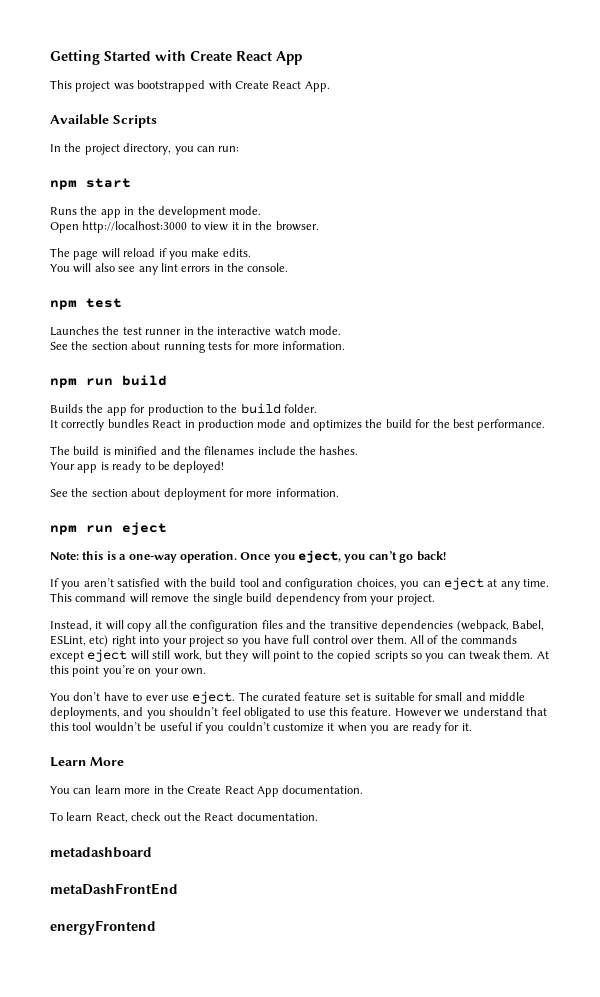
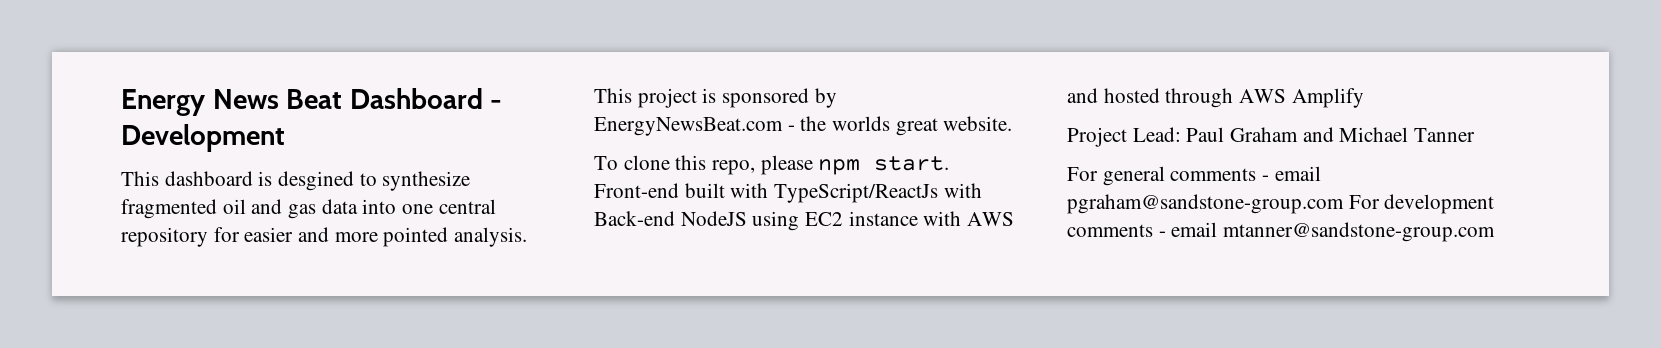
[50,50,302,65] [50,80,330,92] [50,114,157,128] [50,143,240,155] [50,178,131,190] [50,206,262,218] [50,221,319,233] [50,248,251,260] [50,263,289,275] [50,298,122,310] [50,326,341,336] [50,341,345,353] [50,375,167,388] [50,403,317,416] [50,419,546,431] [50,446,359,455] [50,461,225,473] [50,488,339,500] [50,522,167,535] [50,550,446,563] [50,577,549,590] [50,593,435,605] [50,620,544,632] [50,635,517,647] [50,649,549,662] [50,665,206,677] [50,691,525,704] [50,707,547,719] [50,722,472,734] [50,757,124,767] [50,785,364,797] [50,812,318,823] [50,847,152,858] [50,883,178,895] [50,920,156,935] Getting Started with Create React App // This project was bootstrapped with Create React App. // Available Scripts // In the project directory, you can run: // npm start // Runs the app in the development mode. // Open http://localhost:3000 to view it in the browser. // The page will reload if you make edits. // You will also see any lint errors in the console. // npm test // Launches the test runner in the interactive watch mode. // See the section about running tests for more information. // npm run build // Builds the app for production to the build folder. // It correctly bundles React in production mode and optimizes the build for the best performance. // The build is minified and the filenames include the hashes. // Your app is ready to be deployed! // See the section about deployment for more information. // npm run eject // Note: this is a one-way operation. Once you eject, you can’t go back! // If you aren’t satisfied with the build tool and configuration choices, you can eject at any time. This command will remove the single build dependency from your project. // Instead, it will copy all the configuration files and the transitive dependencies (webpack, Babel, ESLint, etc) right into your project so you have full control over them. All of the commands except eject will still work, but they will point to the copied scripts so you can tweak them. At this point you’re on your own. // You don’t have to ever use eject. The curated feature set is suitable for small and middle deployments, and you shouldn’t feel obligated to use this feature. However we understand that this tool wouldn’t be useful if you couldn’t customize it when you are ready for it. // Learn More // You can learn more in the Create React App documentation. // To learn React, check out the React documentation. // metadashboard // metaDashFrontEnd // energyFrontend -> [121,88,503,116] [121,124,285,152] [121,171,471,191] [121,199,496,219] [121,227,528,247] [594,88,837,108] [594,116,1013,136] [594,155,950,175] [594,183,982,203] [594,211,1015,231] [1067,88,1364,108] [1067,127,1476,147] [1067,166,1321,186] [1067,194,1495,214] [1067,222,1496,242] Energy News Beat Dashboard - Development // This dashboard is desgined to synthesize fragmented oil and gas data into one central repository for easier and more pointed analysis. This project is sponsored by EnergyNewsBeat.com - the worlds great website. // To clone this repo, please npm start. Front-end built with TypeScript/ReactJs with Back-end NodeJS using EC2 instance with AWS and hosted through AWS Amplify // Project Lead: Paul Graham and Michael Tanner // For general comments - email pgraham@sandstone-group.com For development comments - email mtanner@sandstone-group.com

